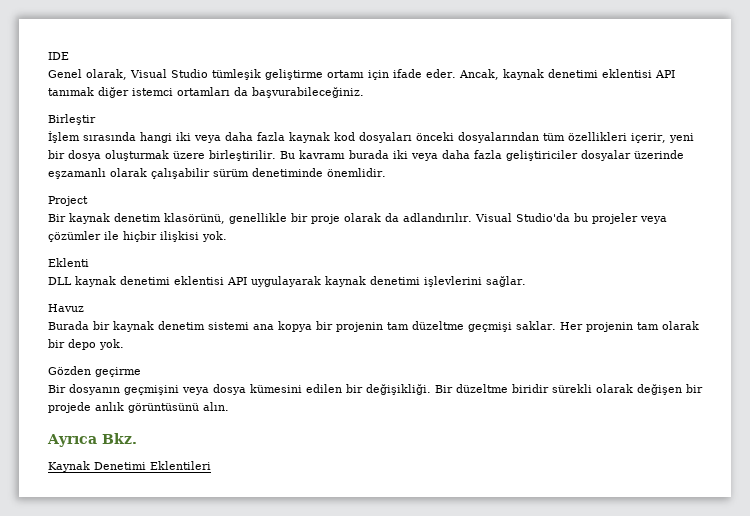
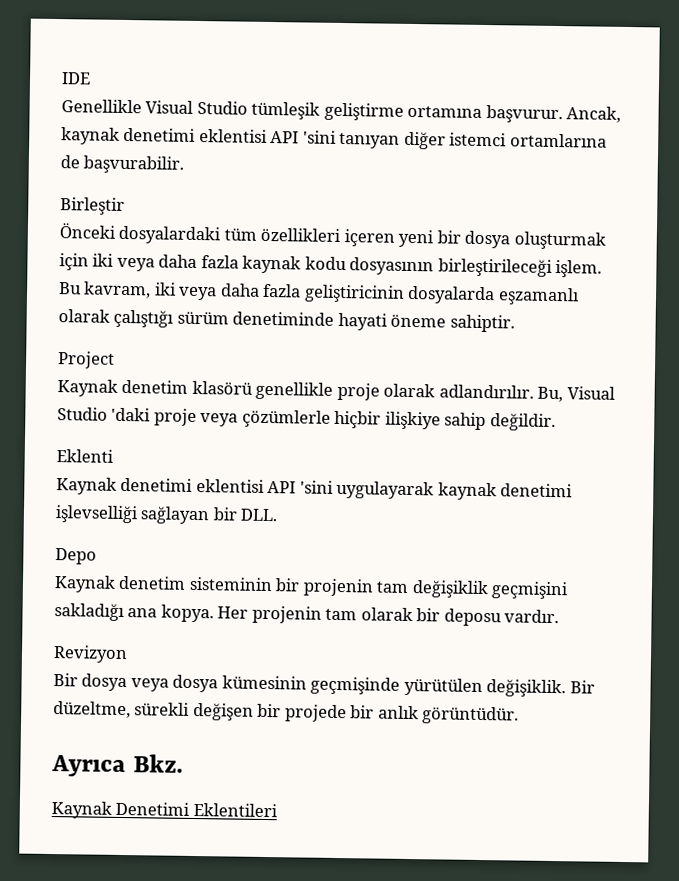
[48,69,127,80] Genel olarak, -> [61,99,142,114] Genellikle
[327,69,456,80] ortamı için ifade eder. -> [407,105,563,124] ortamına başvurur.
[48,87,364,98] [48,114,96,125] [48,131,172,143] tanımak diğer istemci ortamları da başvurabileceğiniz. // Birleştir // İşlem sırasında hangi -> [302,130,607,150] [60,155,185,174] [60,197,125,215] [59,223,606,250] [59,253,89,271] 'sini tanıyan diğer istemci ortamlarına de başvurabilir. // Birleştir // Önceki dosyalardaki tüm özellikleri içeren yeni bir dosya oluşturmak için
[334,132,694,143] [48,150,684,161] kod dosyaları önceki dosyalarından tüm özellikleri içerir, yeni bir dosya oluşturmak üzere birleştirilir. Bu kavramı burada iki veya daha fazla geliştiriciler dosyalar üzerinde -> [304,256,603,278] [59,281,496,305] kodu dosyasının birleştirileceği işlem. Bu kavram, iki veya daha fazla geliştiricinin dosyalarda
[151,168,210,179] çalışabilir -> [113,309,175,328] çalıştığı
[327,168,386,177] [48,196,88,206] [48,213,667,224] [48,231,227,242] önemlidir. // Project // Bir kaynak denetim klasörünü, genellikle bir proje olarak da adlandırılır. Visual Studio'da bu projeler veya çözümler ile hiçbir ilişkisi yok. -> [337,312,515,333] [57,351,115,369] [57,379,615,403] [57,407,556,432] hayati öneme sahiptir. // Project // Kaynak denetim klasörü genellikle proje olarak adlandırılır. Bu, Visual Studio 'daki proje veya çözümlerle hiçbir ilişkiye sahip değildir.
[48,276,247,287] DLL kaynak denetimi eklentisi API -> [56,477,334,495] Kaynak denetimi eklentisi API 'sini
[424,276,526,287] [48,304,84,312] [48,321,556,332] işlevlerini sağlar. // Havuz // Burada bir kaynak denetim sistemi ana kopya bir projenin tam düzeltme geçmişi saklar. -> [55,505,279,525] [55,548,97,565] [54,575,570,600] [54,603,214,623] işlevselliği sağlayan bir DLL. // Depo // Kaynak denetim sisteminin bir projenin tam değişiklik geçmişini sakladığı ana kopya.
[68,339,124,350] [48,366,141,377] [48,384,703,395] [48,402,229,413] depo yok. // Gözden geçirme // Bir dosyanın geçmişini veya dosya kümesini edilen bir değişikliği. Bir düzeltme biridir sürekli olarak değişen bir projede anlık görüntüsünü alın. -> [443,608,560,627] [53,645,128,664] [53,673,595,698] [53,701,520,725] deposu vardır. // Revizyon // Bir dosya veya dosya kümesinin geçmişinde yürütülen değişiklik. Bir düzeltme, sürekli değişen bir projede bir anlık görüntüdür.

